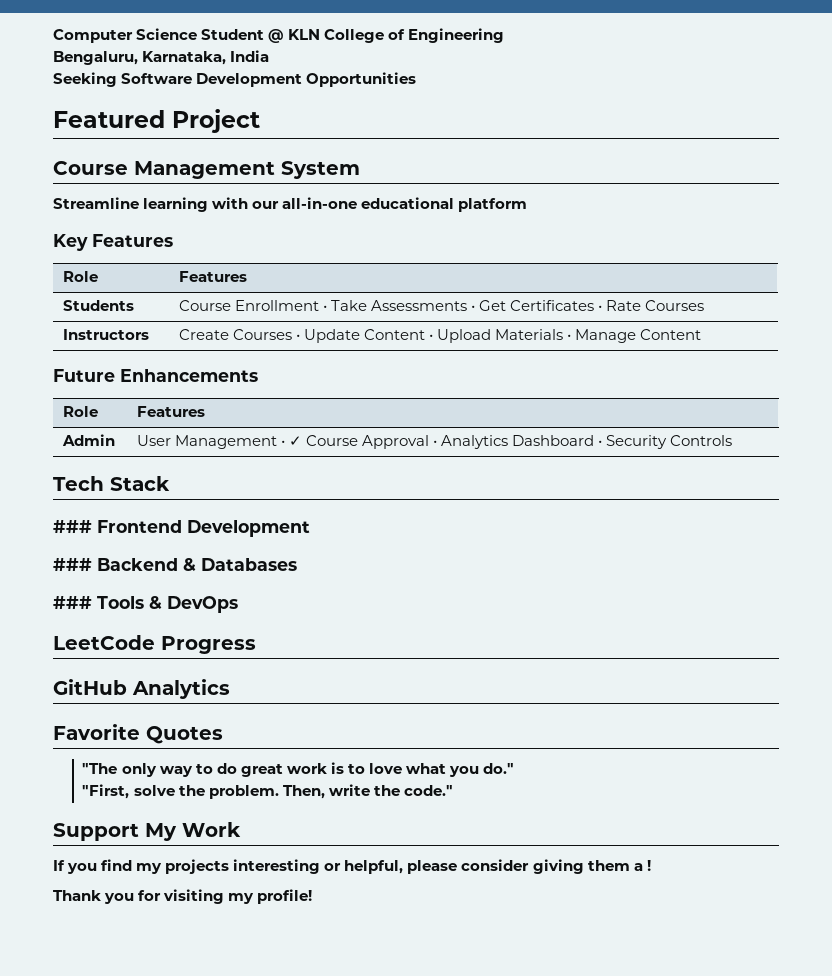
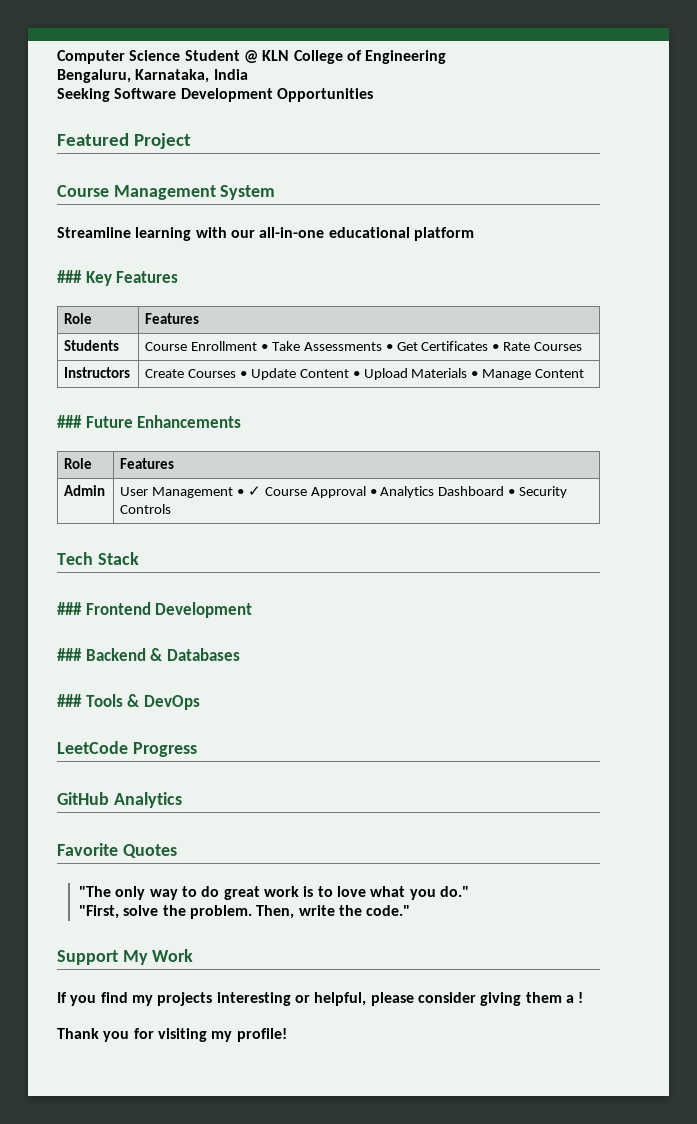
(528, 205) none -> [57,270,82,283] ###
(702, 334) none -> [57,415,82,428] ###

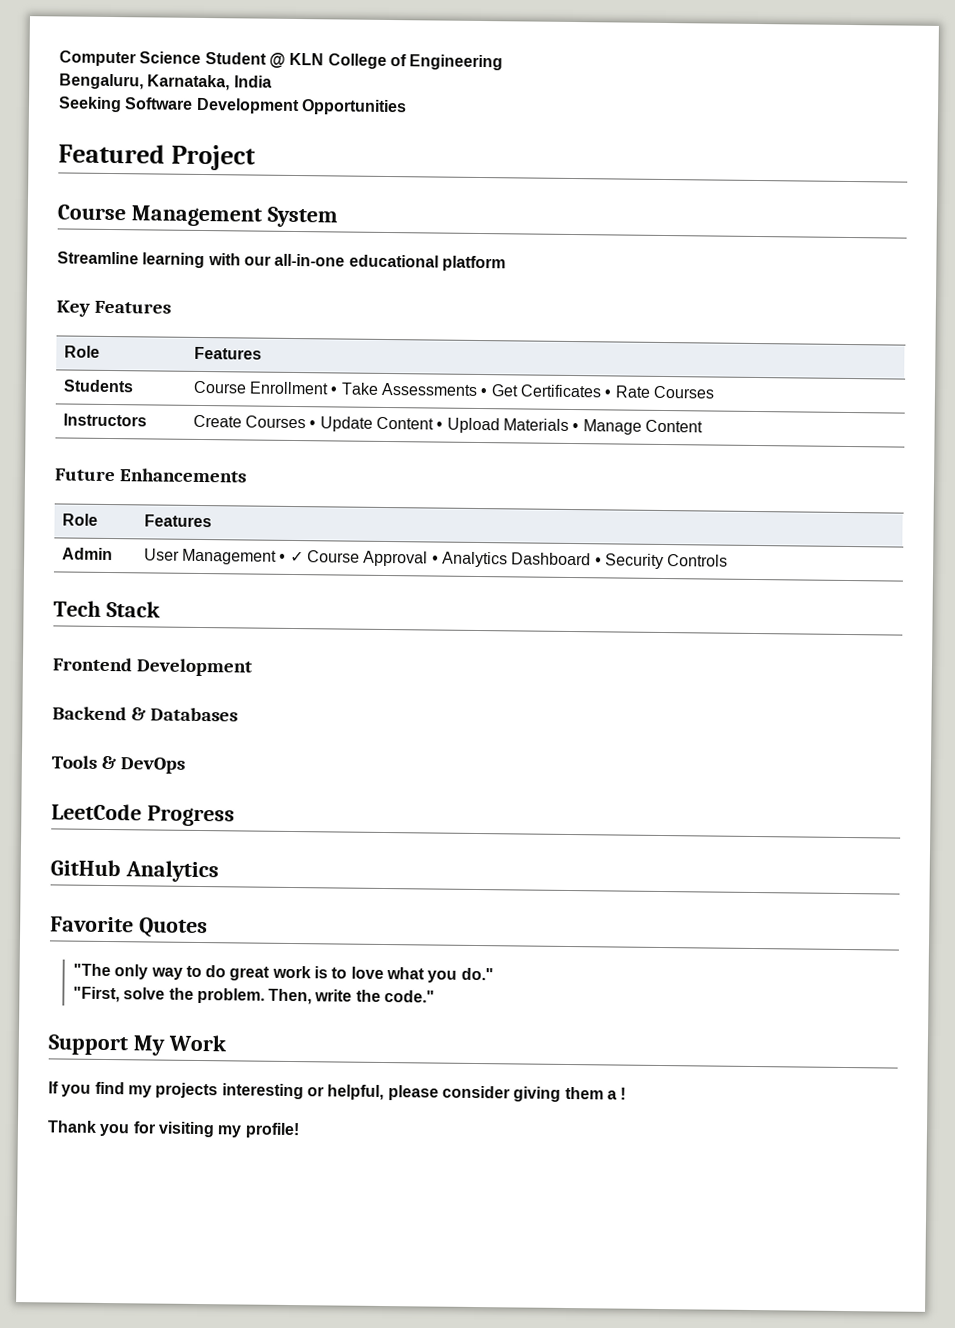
[57,270,82,283] ### -> (506, 263) none
[57,415,82,428] ### -> (703, 426) none
[57,602,82,615] ### -> (161, 609) none
[57,648,82,661] ### -> (254, 667) none
[57,694,82,707] ### -> (239, 714) none

